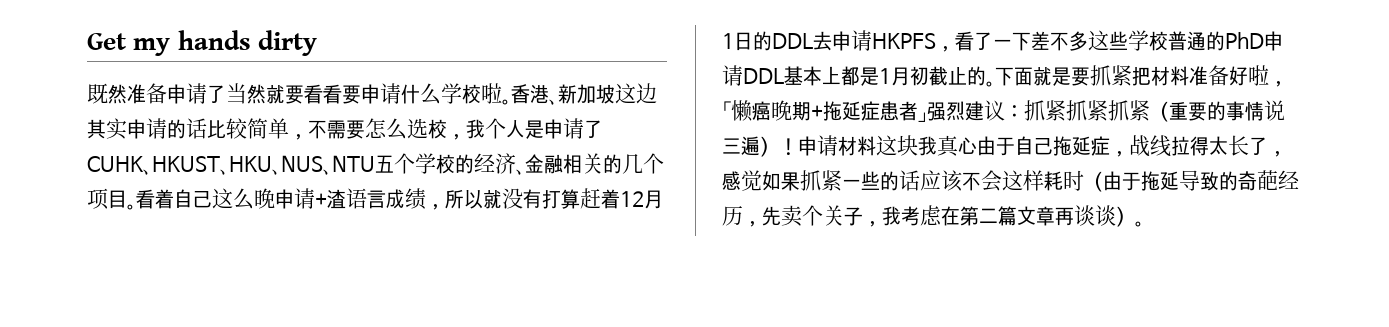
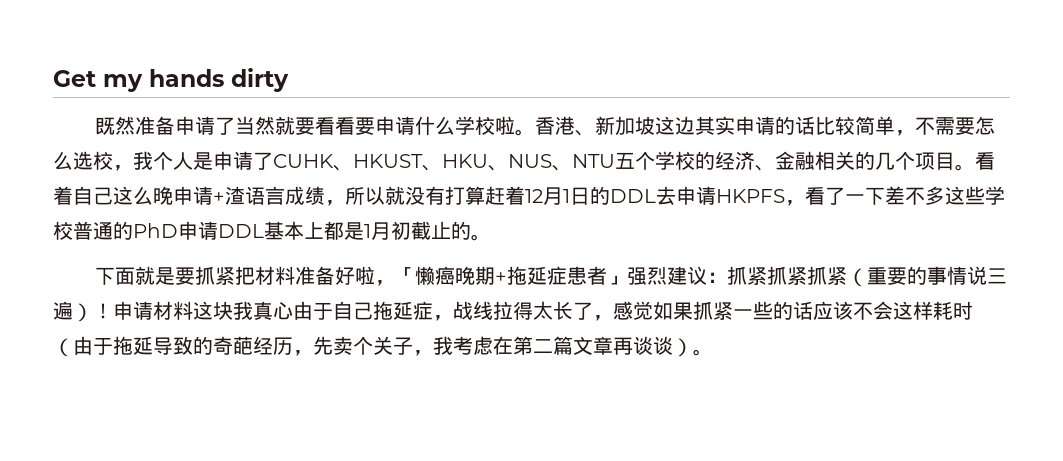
(995, 84) none -> (491, 237) //

